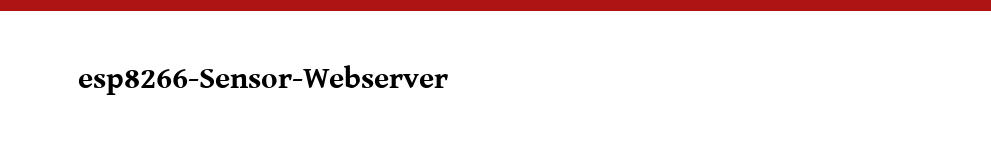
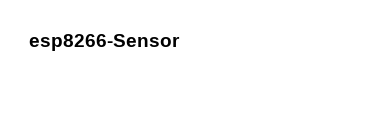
[78,65,448,95] esp8266-Sensor-Webserver -> [29,34,180,51] esp8266-Sensor

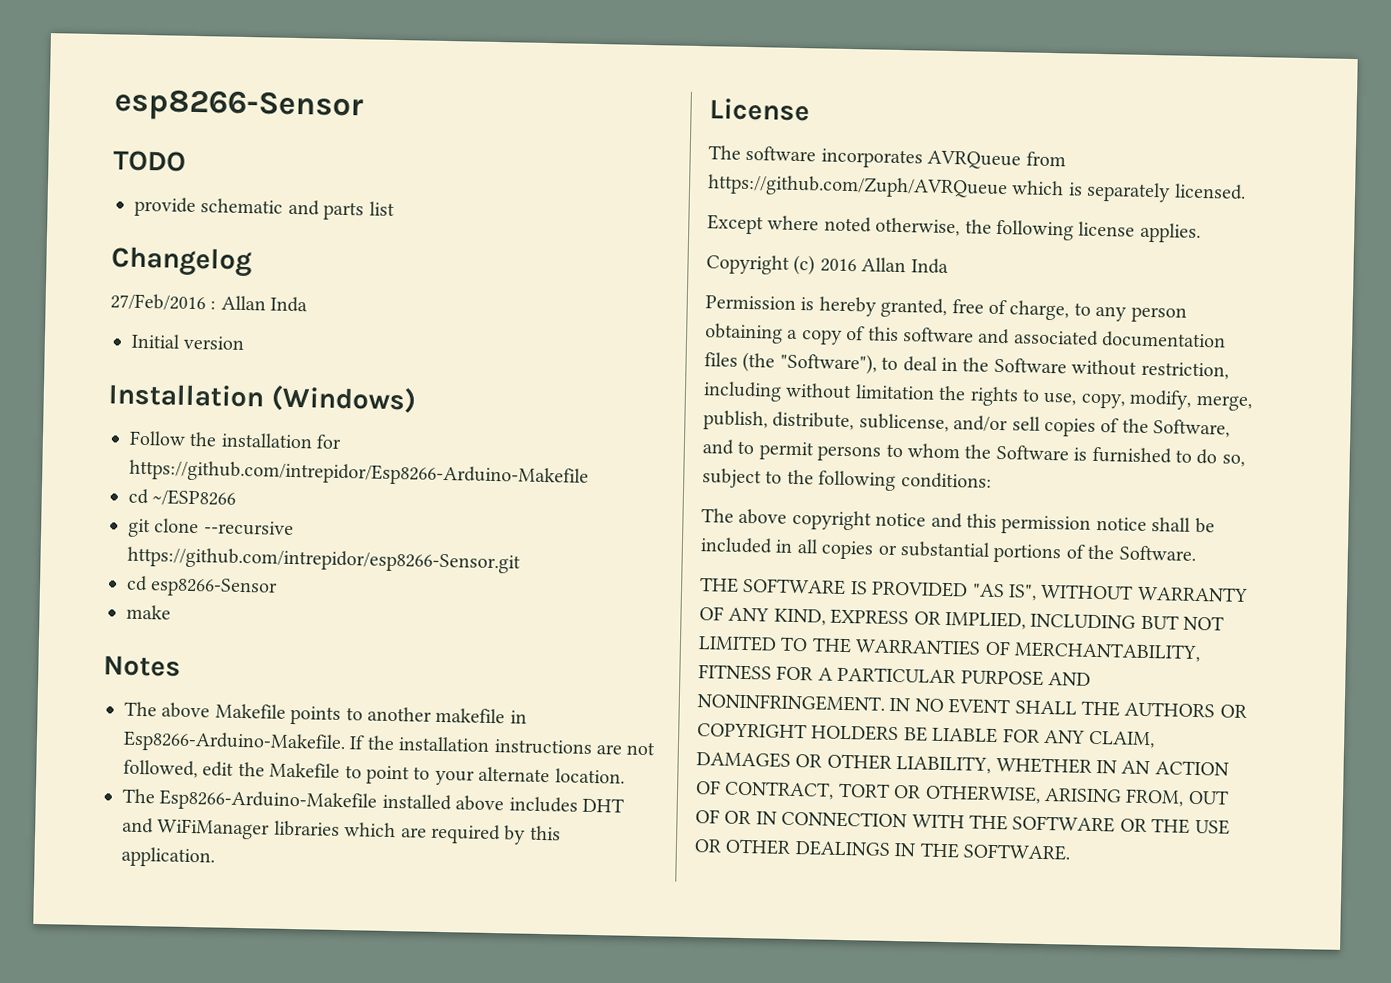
[29,34,180,51] esp8266-Sensor -> [114,88,364,124] [113,150,186,172] [134,196,395,221] [111,246,252,278] [110,293,309,313] [131,333,245,351] [108,383,417,414] [129,430,343,449] [129,459,589,488] [128,488,237,507] [127,518,294,538] [127,546,521,574] [126,575,279,598] [126,604,171,620] [103,655,181,677] [124,701,527,725] [123,730,657,756] [123,759,625,786] [122,788,624,813] [122,817,561,845] [121,846,215,868] [709,98,810,122] [708,145,1066,170] [707,174,1246,203] [707,214,1201,243] [706,254,949,276] [705,295,1187,323] [704,323,1227,349] [704,351,1229,380] [703,381,1253,412] [703,410,1231,438] [702,439,1245,467] [702,468,992,491] [701,508,1215,535] [700,537,1196,564] [699,577,1248,602] [699,606,1225,631] [698,635,1201,663] [698,664,1091,686] [697,693,1247,719] [697,722,1156,749] [696,751,1229,776] [695,780,1229,807] [695,809,1230,835] [694,838,1071,861] esp8266-Sensor // TODO // provide schematic and parts list // Changelog // 27/Feb/2016 : Allan Inda // Initial version // Installation (Windows) // Follow the installation for https://github.com/intrepidor/Esp8266-Arduino-Makefile // cd ~/ESP8266 // git clone --recursive https://github.com/intrepidor/esp8266-Sensor.git // cd esp8266-Sensor // make // Notes // The above Makefile points to another makefile in Esp8266-Arduino-Makefile. If the installation instructions are not followed, edit the Makefile to point to your alternate location. // The Esp8266-Arduino-Makefile installed above includes DHT and WiFiManager libraries which are required by this application. // License // The software incorporates AVRQueue from https://github.com/Zuph/AVRQueue which is separately licensed. // Except where noted otherwise, the following license applies. // Copyright (c) 2016 Allan Inda // Permission is hereby granted, free of charge, to any person obtaining a copy of this software and associated documentation files (the "Software"), to deal in the Software without restriction, including without limitation the rights to use, copy, modify, merge, publish, distribute, sublicense, and/or sell copies of the Software, and to permit persons to whom the Software is furnished to do so, subject to the following conditions: // The above copyright notice and this permission notice shall be included in all copies or substantial portions of the Software. // THE SOFTWARE IS PROVIDED "AS IS", WITHOUT WARRANTY OF ANY KIND, EXPRESS OR IMPLIED, INCLUDING BUT NOT LIMITED TO THE WARRANTIES OF MERCHANTABILITY, FITNESS FOR A PARTICULAR PURPOSE AND NONINFRINGEMENT. IN NO EVENT SHALL THE AUTHORS OR COPYRIGHT HOLDERS BE LIABLE FOR ANY CLAIM, DAMAGES OR OTHER LIABILITY, WHETHER IN AN ACTION OF CONTRACT, TORT OR OTHERWISE, ARISING FROM, OUT OF OR IN CONNECTION WITH THE SOFTWARE OR THE USE OR OTHER DEALINGS IN THE SOFTWARE.

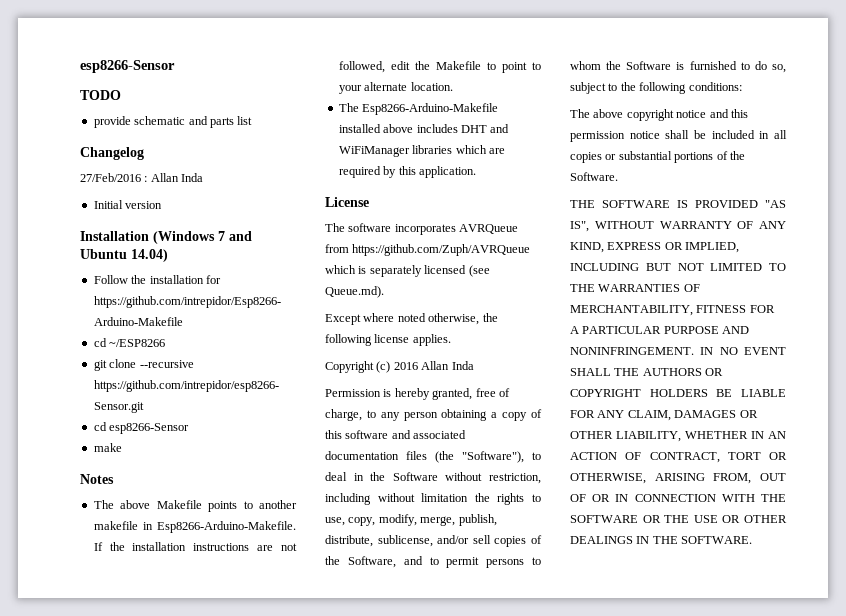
[270,384,417,414] (Windows) -> [153,231,252,244] [80,249,168,262] (Windows 7 and Ubuntu 14.04)
[1173,183,1246,200] licensed. -> [424,265,490,277] [325,286,384,298] licensed (see Queue.md).

